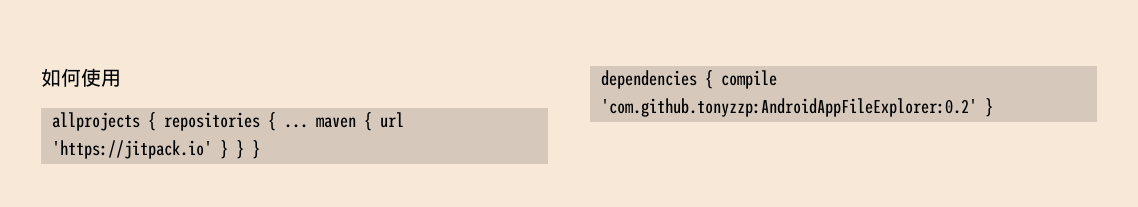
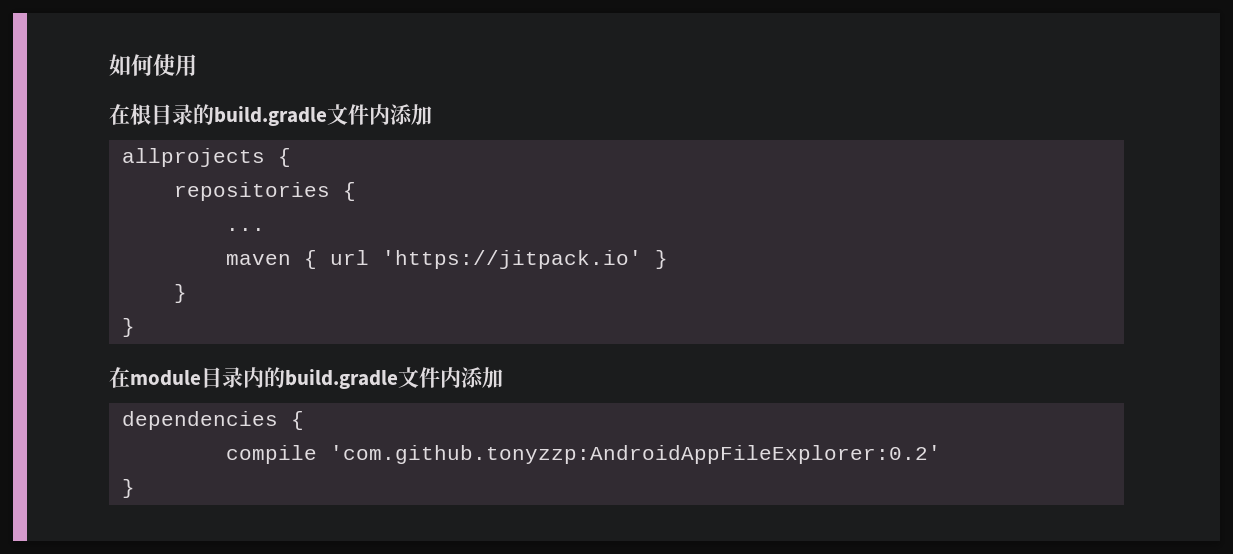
(121, 78) none -> [109,104,432,126] // 在根目录的build.gradle文件内添加
(156, 121) none -> (291, 157) //
(276, 121) none -> (356, 191) //
(308, 126) none -> (265, 229) //
[235,140,260,159] } } -> [173,284,187,303] [121,318,135,337] [109,367,503,389] // } // } // 在module目录内的build.gradle文件内添加
(713, 79) none -> (304, 420) //
(977, 107) none -> (941, 454) //

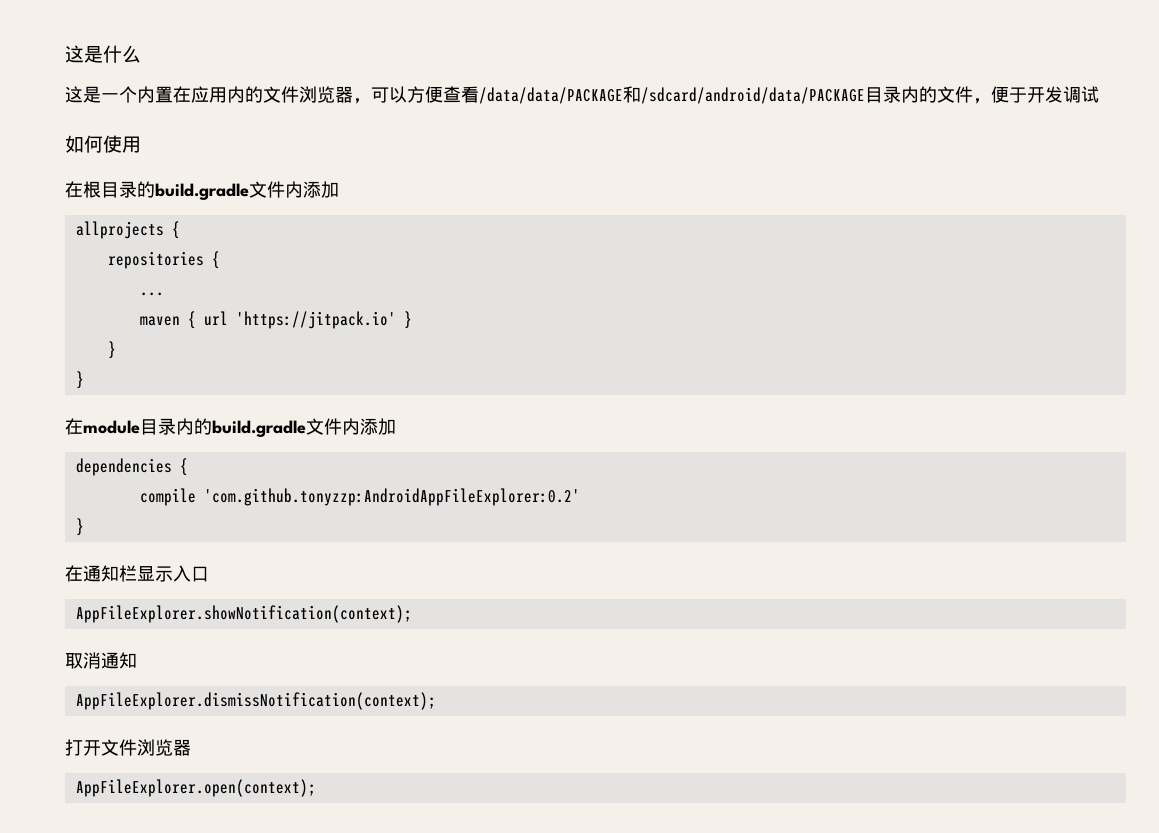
(109, 65) none -> [65,45,141,63] [65,86,1099,104] 这是什么 // 这是一个内置在应用内的文件浏览器，可以方便查看/data/data/PACKAGE和/sdcard/android/data/PACKAGE目录内的文件，便于开发调试 //
(135, 488) none -> [65,565,209,582] [75,605,412,623] [65,652,137,669] [75,692,436,710] [65,739,191,756] [75,779,316,797] // 在通知栏显示入口 // AppFileExplorer.showNotification(context); // 取消通知 // AppFileExplorer.dismissNotification(context); // 打开文件浏览器 // AppFileExplorer.open(context);

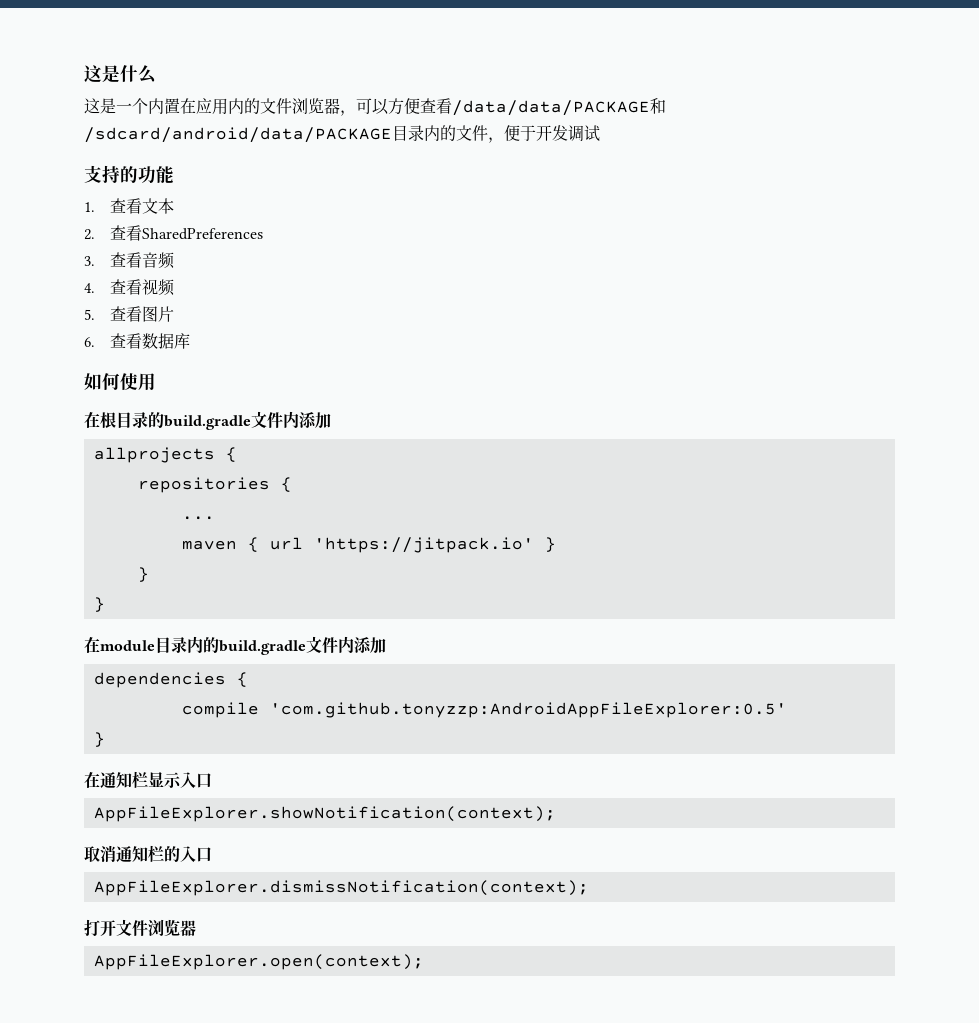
(1099, 94) none -> [84,165,174,183] [84,198,175,214] [84,225,264,241] [84,252,176,269] [84,279,176,296] [84,306,175,322] [84,333,191,349] // 支持的功能 // 1.查看文本 // 2.查看SharedPreferences // 3.查看音频 // 4.查看视频 // 5.查看图片 // 6.查看数据库
[203,488,580,506] 'com.github.tonyzzp:AndroidAppFileExplorer:0.2' -> [269,702,787,718] 'com.github.tonyzzp:AndroidAppFileExplorer:0.5'
(137, 660) none -> [148,845,212,862] 栏的入口

